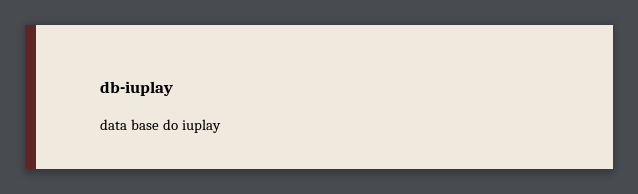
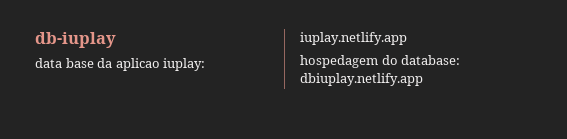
[162,119,221,133] do iuplay -> [97,58,206,71] [300,32,407,45] [300,55,461,68] [300,73,423,86] da aplicao iuplay: iuplay.netlify.app // hospedagem do database: dbiuplay.netlify.app

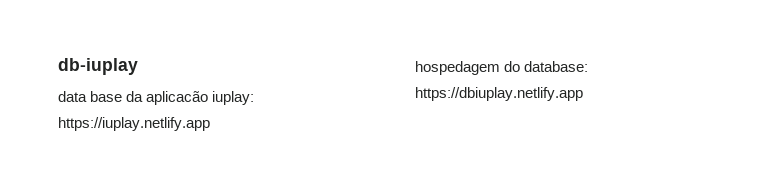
[115,58,206,71] [300,32,407,45] aplicao iuplay: iuplay.netlify.app -> [146,91,255,105] [58,117,210,131] aplicacão iuplay: https://iuplay.netlify.app
[300,73,423,86] dbiuplay.netlify.app -> [415,87,583,101] https://dbiuplay.netlify.app

